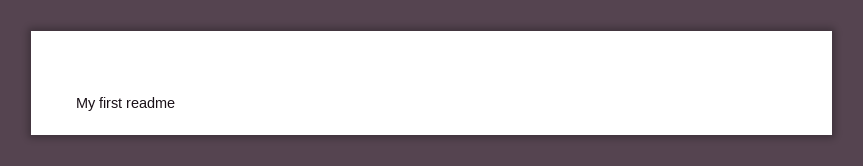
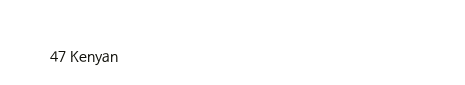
[76,97,175,111] My first readme -> [50,51,118,66] 47 Kenyan

